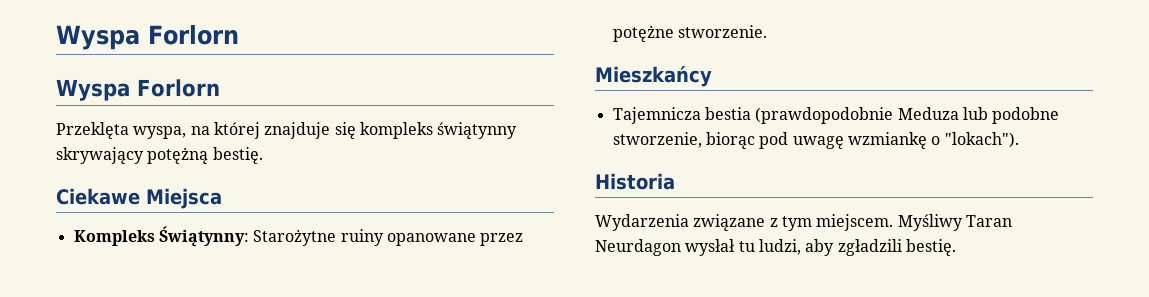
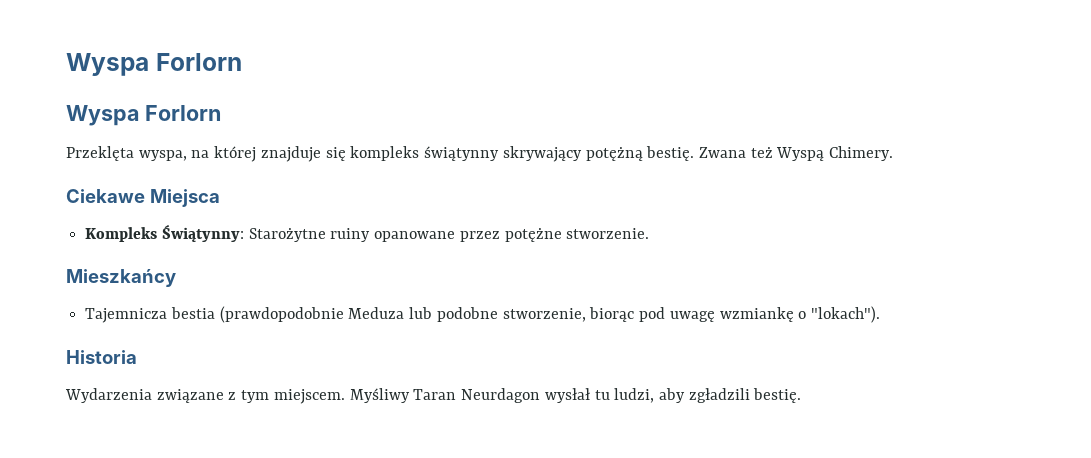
(263, 155) none -> [698,146,894,161] Zwana też Wyspą Chimery.

